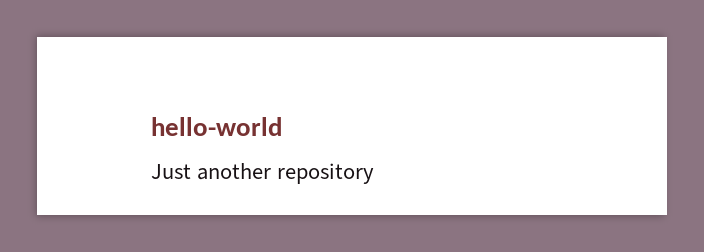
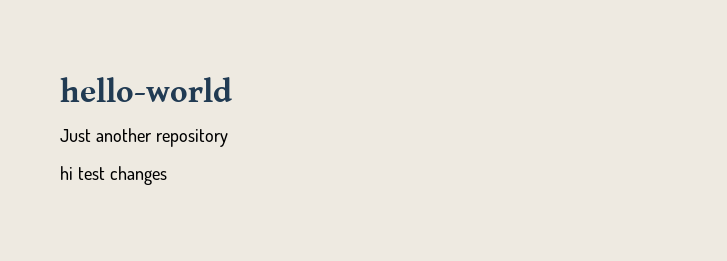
(375, 173) none -> [60,166,167,185] // hi test changes

